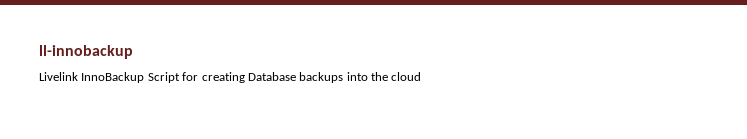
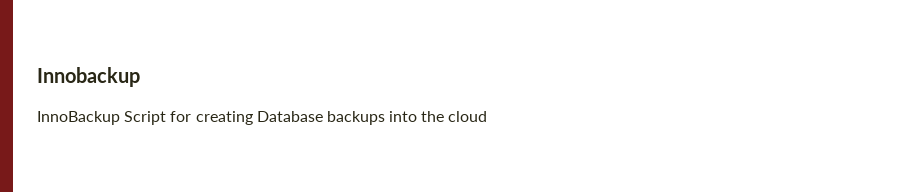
[39,45,133,59] [39,72,78,81] ll-innobackup // Livelink -> [37,67,140,87] Innobackup //

